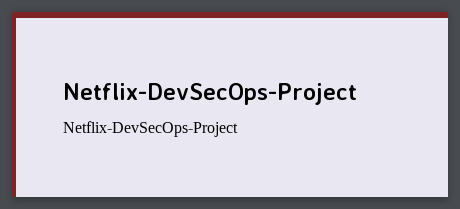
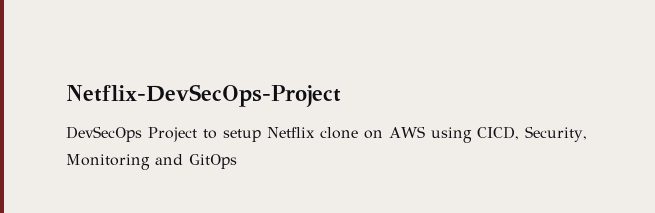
[63,121,238,137] Netflix-DevSecOps-Project -> [66,126,587,143] [66,154,237,170] DevSecOps Project to setup Netflix clone on AWS using CICD, Security, Monitoring and GitOps

